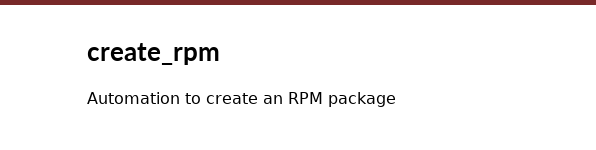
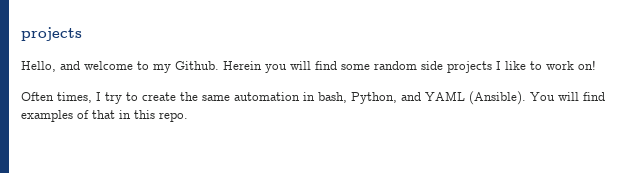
[87,43,220,65] [87,92,396,107] create_rpm // Automation to create an RPM package -> [21,27,82,41] [21,60,596,73] [21,91,605,105] [21,110,188,122] projects // Hello, and welcome to my Github. Herein you will find some random side projects I like to work on! // Often times, I try to create the same automation in bash, Python, and YAML (Ansible). You will find examples of that in this repo.

